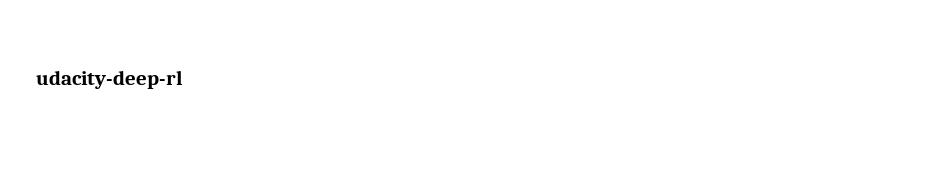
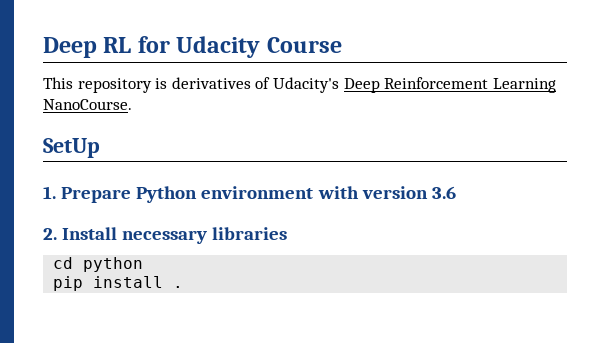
[36,70,183,89] udacity-deep-rl -> [43,36,342,58] [43,77,556,93] [43,99,132,110] [43,138,100,158] [43,186,456,203] [43,227,288,244] [53,257,144,272] [53,276,184,291] Deep RL for Udacity Course // This repository is derivatives of Udacity's Deep Reinforcement Learning NanoCourse. // SetUp // 1. Prepare Python environment with version 3.6 // 2. Install necessary libraries // cd python // pip install .

